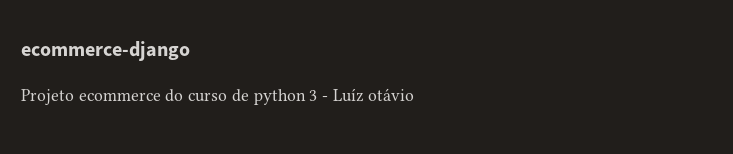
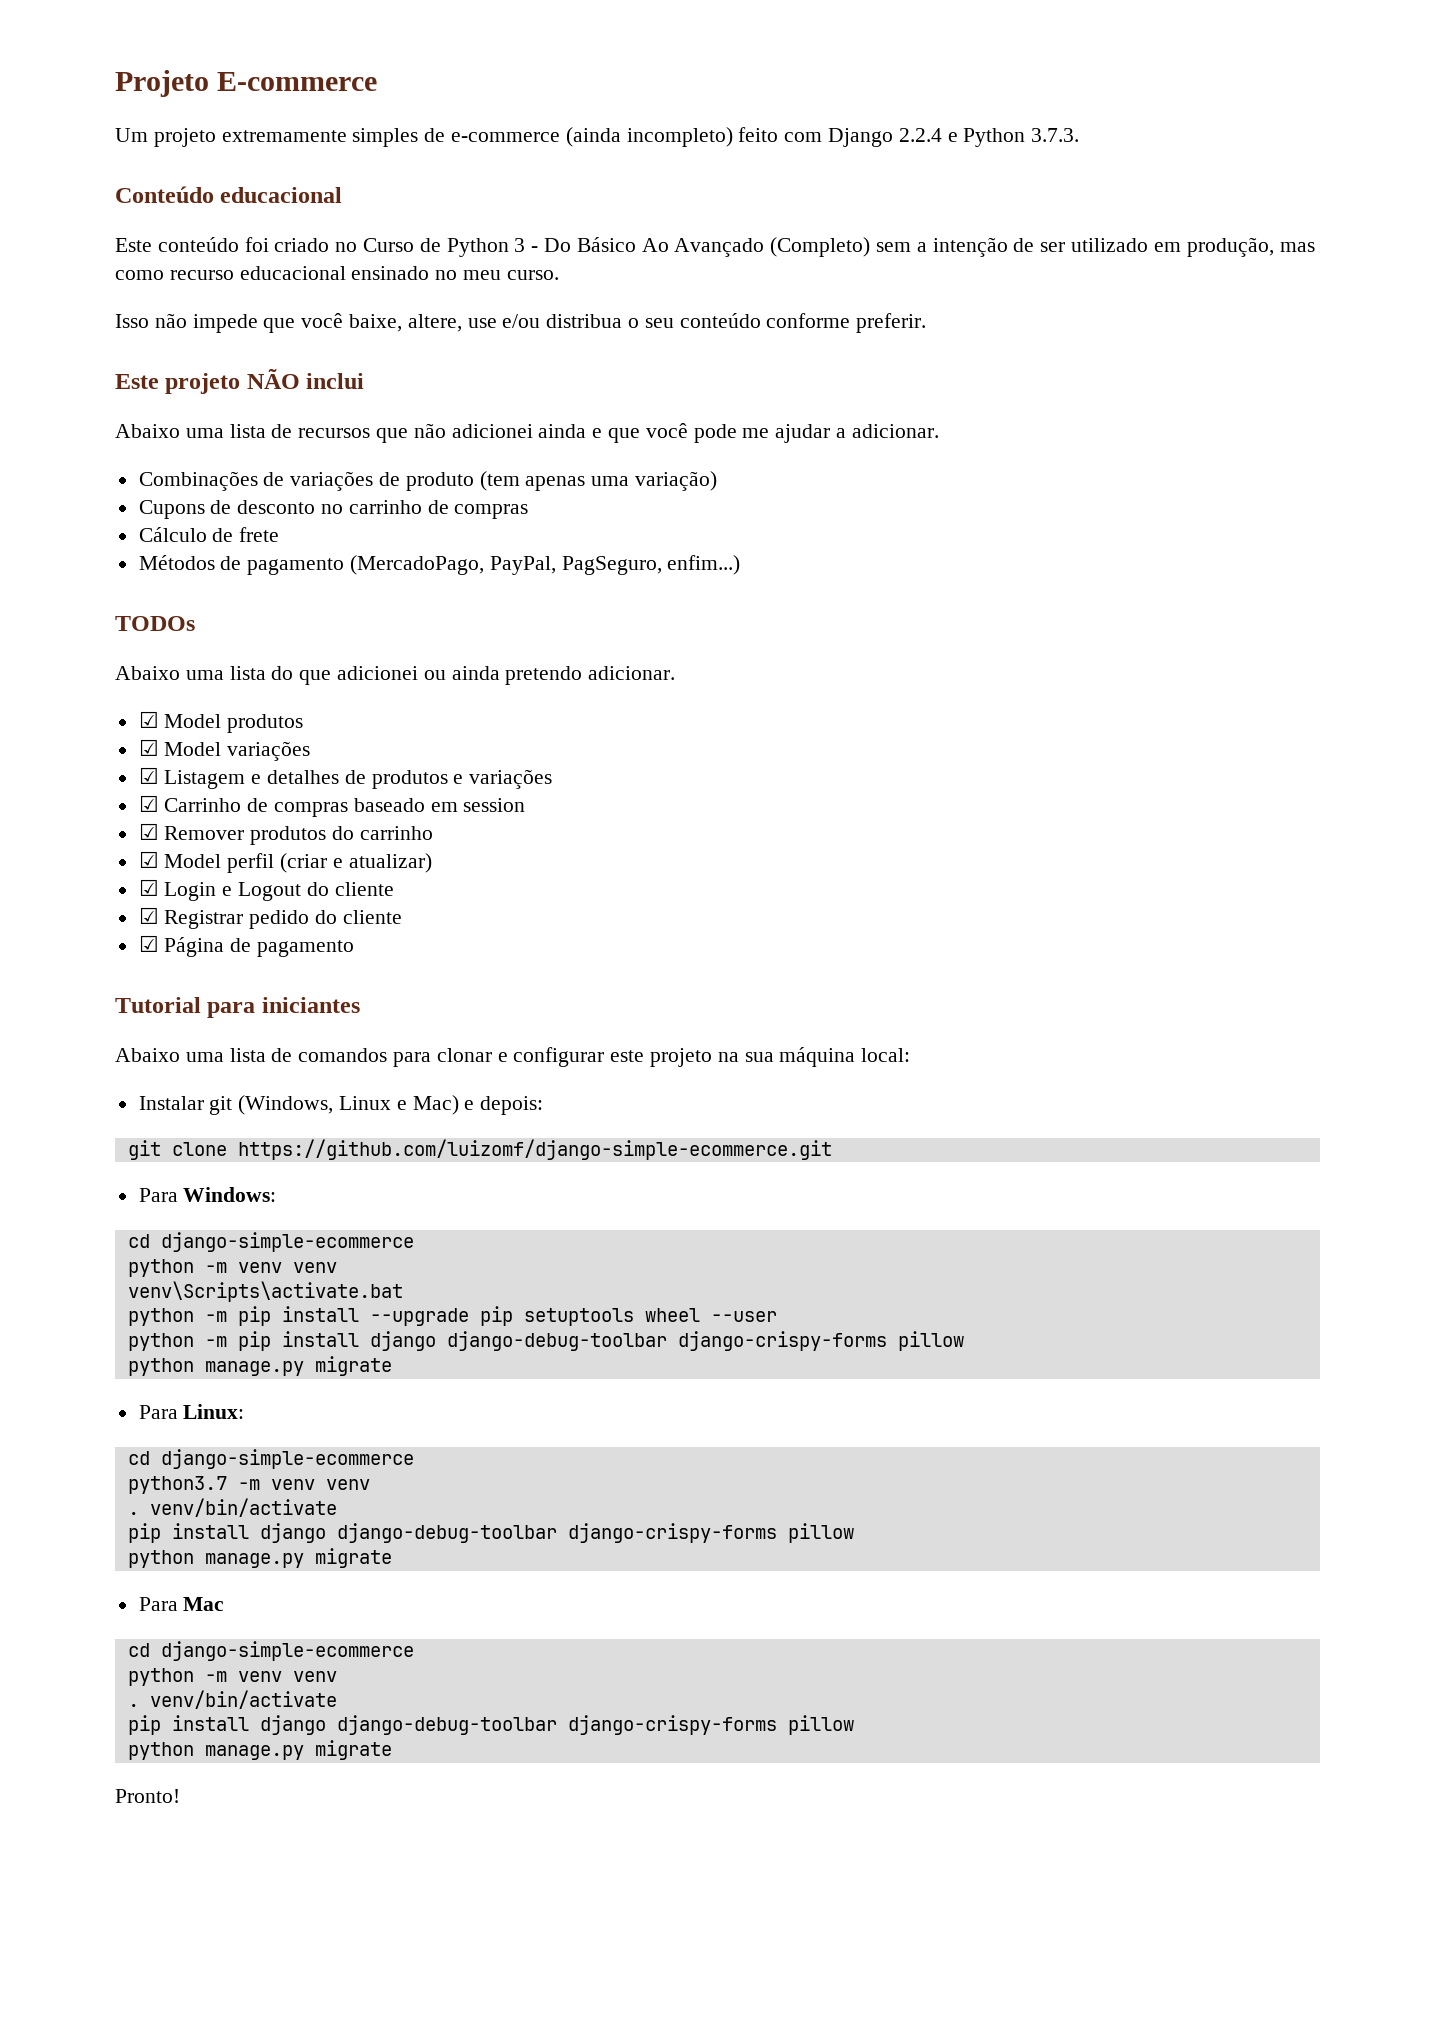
[21,41,190,61] [21,88,414,105] ecommerce-django // Projeto ecommerce do curso de python 3 - Luíz otávio -> [115,70,378,97] [115,127,1080,147] [115,186,343,203] [115,237,1315,257] [115,266,559,280] [115,313,927,333] [115,369,365,394] [115,423,939,443] [138,471,718,491] [138,500,529,519] [138,527,280,542] [138,555,741,575] [115,616,195,631] [115,666,676,685] [138,711,304,733] [138,739,311,761] [138,767,553,789] [138,795,526,817] [138,823,433,845] [138,851,432,873] [138,879,394,901] [138,907,402,929] [138,935,355,957] [115,997,360,1018] [115,1047,911,1067] [138,1095,544,1115] [127,1139,832,1160] [138,1187,277,1202] [127,1232,414,1252] [127,1259,337,1277] [127,1281,403,1302] [127,1306,777,1326] [127,1331,964,1351] [127,1356,392,1376] [138,1404,245,1419] [127,1449,414,1469] [127,1476,370,1494] [127,1498,337,1517] [127,1523,854,1543] [127,1548,392,1568] [138,1597,225,1611] [127,1641,414,1661] [127,1668,337,1686] [127,1690,337,1709] [127,1715,854,1735] [127,1740,392,1760] [115,1789,180,1803] Projeto E-commerce // Um projeto extremamente simples de e-commerce (ainda incompleto) feito com Django 2.2.4 e Python 3.7.3. // Conteúdo educacional // Este conteúdo foi criado no Curso de Python 3 - Do Básico Ao Avançado (Completo) sem a intenção de ser utilizado em produção, mas como recurso educacional ensinado no meu curso. // Isso não impede que você baixe, altere, use e/ou distribua o seu conteúdo conforme preferir. // Este projeto NÃO inclui // Abaixo uma lista de recursos que não adicionei ainda e que você pode me ajudar a adicionar. // Combinações de variações de produto (tem apenas uma variação) // Cupons de desconto no carrinho de compras // Cálculo de frete // Métodos de pagamento (MercadoPago, PayPal, PagSeguro, enfim...) // TODOs // Abaixo uma lista do que adicionei ou ainda pretendo adicionar. // ☑ Model produtos // ☑ Model variações // ☑ Listagem e detalhes de produtos e variações // ☑ Carrinho de compras baseado em session // ☑ Remover produtos do carrinho // ☑ Model perfil (criar e atualizar) // ☑ Login e Logout do cliente // ☑ Registrar pedido do cliente // ☑ Página de pagamento // Tutorial para iniciantes // Abaixo uma lista de comandos para clonar e configurar este projeto na sua máquina local: // Instalar git (Windows, Linux e Mac) e depois: // git clone https://github.com/luizomf/django-simple-ecommerce.git // Para Windows: // cd django-simple-ecommerce // python -m venv venv // venv\Scripts\activate.bat // python -m pip install --upgrade pip setuptools wheel --user // python -m pip install django django-debug-toolbar django-crispy-forms pillow // python manage.py migrate // Para Linux: // cd django-simple-ecommerce // python3.7 -m venv venv // . venv/bin/activate // pip install django django-debug-toolbar django-crispy-forms pillow // python manage.py migrate // Para Mac // cd django-simple-ecommerce // python -m venv venv // . venv/bin/activate // pip install django django-debug-toolbar django-crispy-forms pillow // python manage.py migrate // Pronto!

